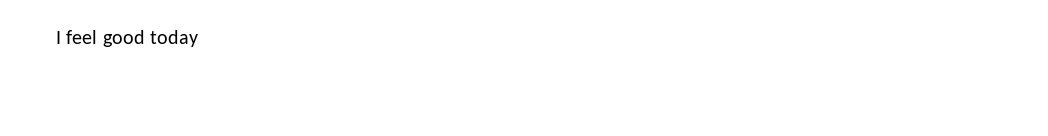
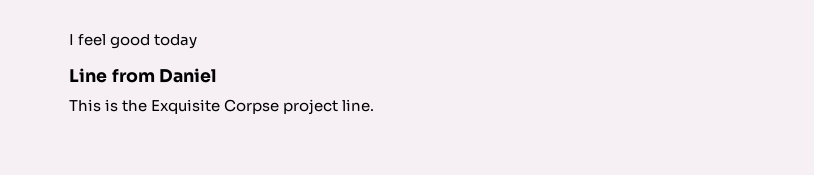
(199, 38) none -> [69,68,218,83] [69,99,375,115] // Line from Daniel // This is the Exquisite Corpse project line.

